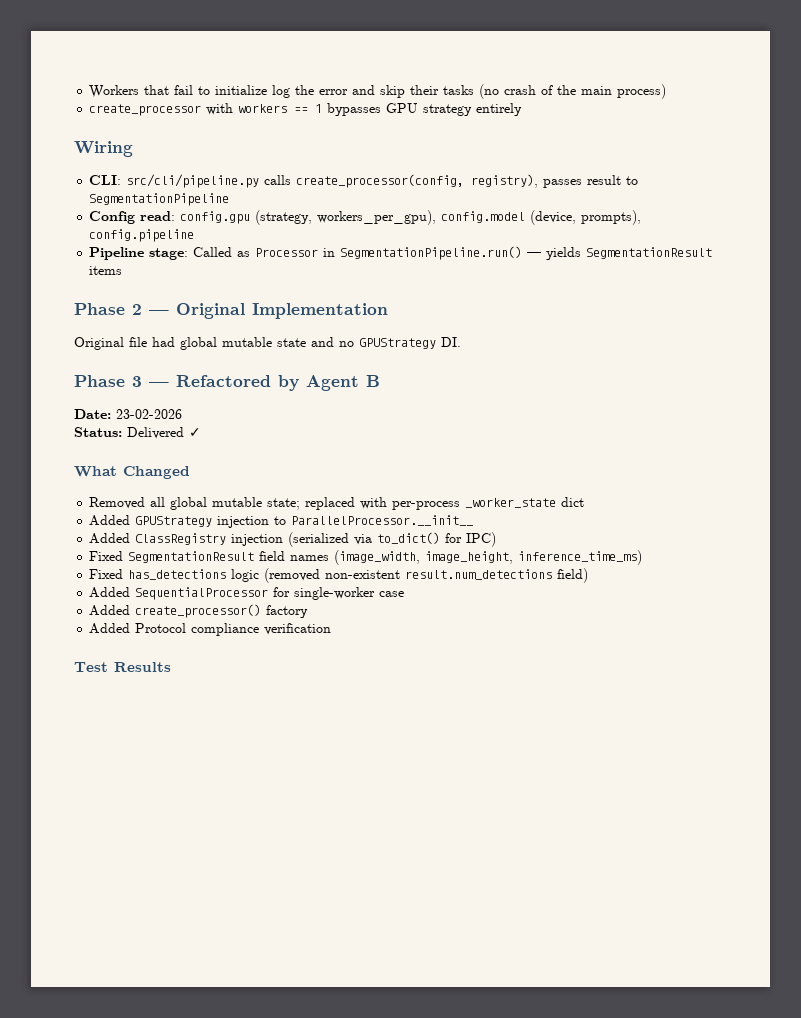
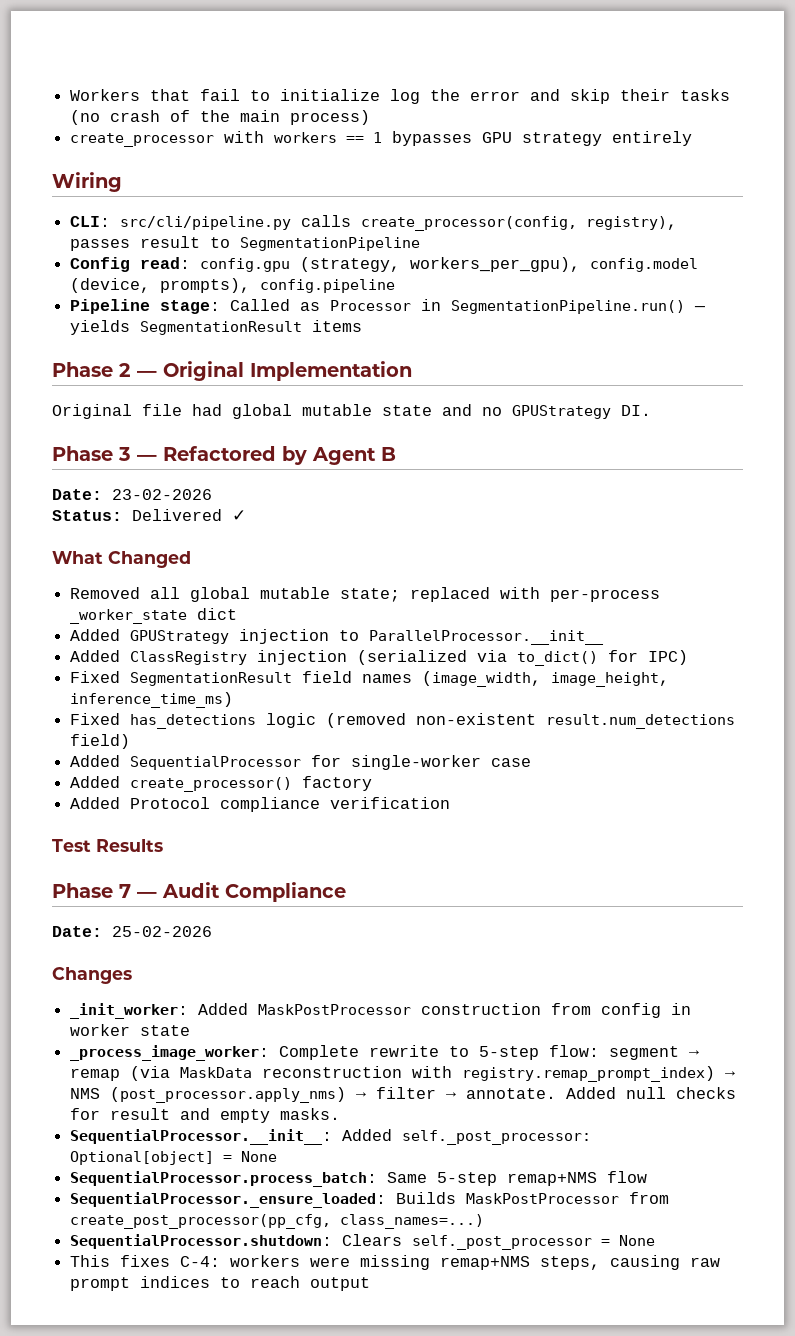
(171, 667) none -> [52,882,346,902] [52,926,212,937] [52,967,132,984] [70,1003,692,1019] [70,1024,191,1036] [70,1045,700,1061] [70,1066,736,1082] [70,1087,737,1103] [70,1108,341,1123] [70,1129,592,1145] [70,1151,278,1165] [70,1171,648,1187] [70,1192,670,1208] [70,1214,485,1229] [70,1234,656,1250] [70,1255,721,1270] [70,1276,371,1291] // Phase 7 — Audit Compliance // Date: 25-02-2026 // Changes // _init_worker: Added MaskPostProcessor construction from config in worker state // _process_image_worker: Complete rewrite to 5-step flow: segment → remap (via MaskData reconstruction with registry.remap_prompt_index) → NMS (post_processor.apply_nms) → filter → annotate. Added null checks for result and empty masks. // SequentialProcessor.__init__: Added self._post_processor: Optional[object] = None // SequentialProcessor.process_batch: Same 5-step remap+NMS flow // SequentialProcessor._ensure_loaded: Builds MaskPostProcessor from create_post_processor(pp_cfg, class_names=...) // SequentialProcessor.shutdown: Clears self._post_processor = None // This fixes C-4: workers were missing remap+NMS steps, causing raw prompt indices to reach output

